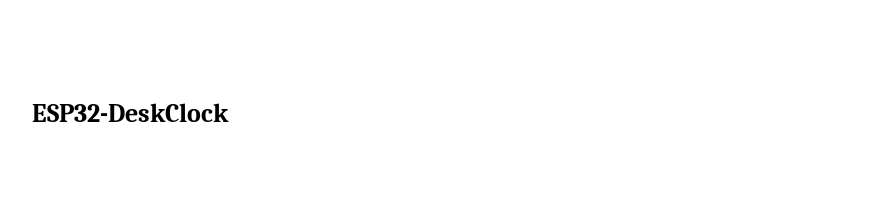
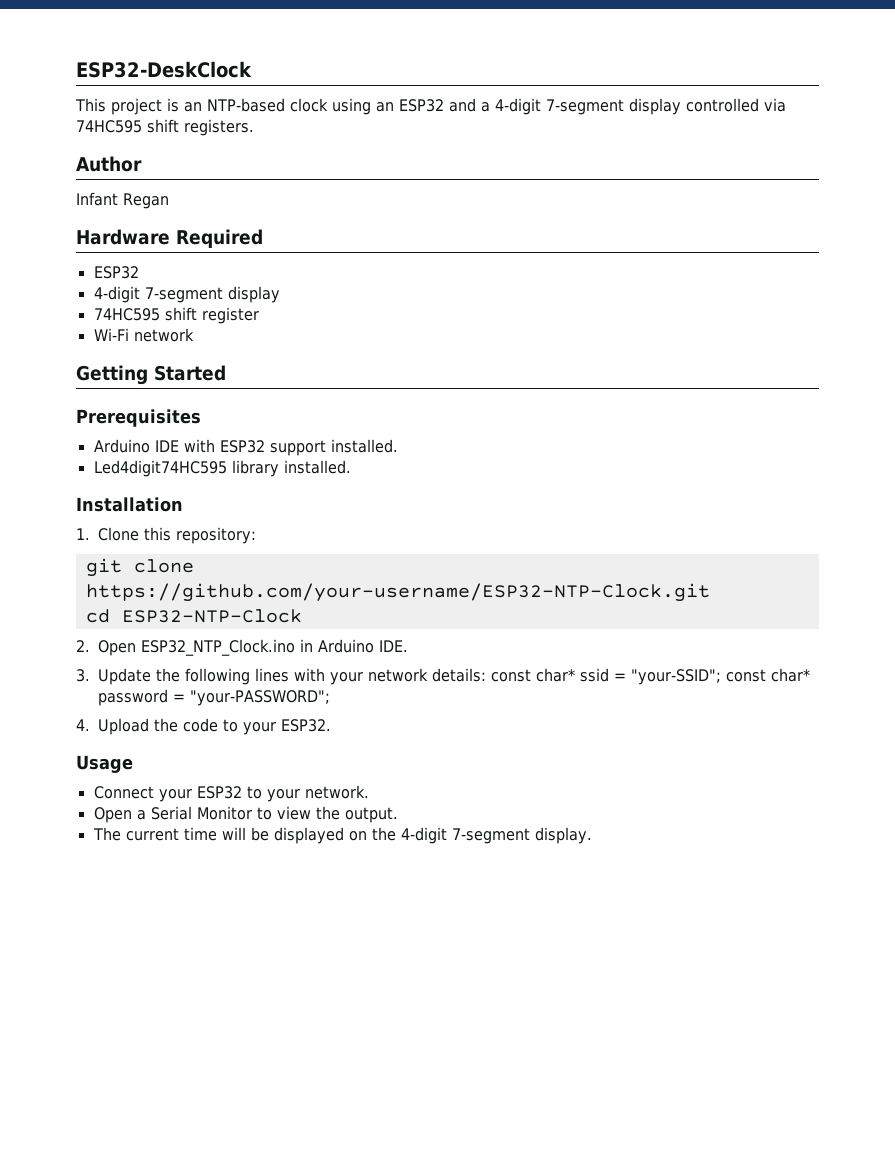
(229, 112) none -> [75,98,786,115] [76,119,254,136] [76,156,142,172] [76,192,169,209] [76,229,263,248] [93,266,139,279] [93,286,280,303] [93,307,259,324] [93,328,194,342] [76,365,226,385] [76,409,201,427] [93,439,398,456] [93,460,351,477] [76,497,183,512] [76,527,256,544] [85,558,194,577] [85,583,710,602] [85,609,302,623] [76,639,408,656] [76,668,810,685] [98,689,330,706] [76,718,331,735] [76,755,133,773] [93,785,369,802] [93,806,398,823] [92,827,592,844] // This project is an NTP-based clock using an ESP32 and a 4-digit 7-segment display controlled via 74HC595 shift registers. // Author // Infant Regan // Hardware Required // ESP32 // 4-digit 7-segment display // 74HC595 shift register // Wi-Fi network // Getting Started // Prerequisites // Arduino IDE with ESP32 support installed. // Led4digit74HC595 library installed. // Installation // 1. Clone this repository: // git clone https://github.com/your-username/ESP32-NTP-Clock.git // cd ESP32-NTP-Clock // 2. Open ESP32_NTP_Clock.ino in Arduino IDE. // 3. Update the following lines with your network details: const char* ssid = "your-SSID"; const char* password = "your-PASSWORD"; // 4. Upload the code to your ESP32. // Usage // Connect your ESP32 to your network. // Open a Serial Monitor to view the output. // The current time will be displayed on the 4-digit 7-segment display.

